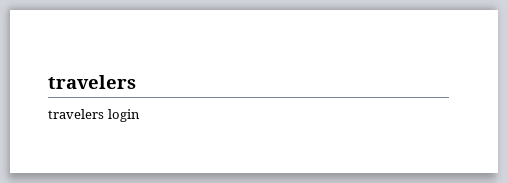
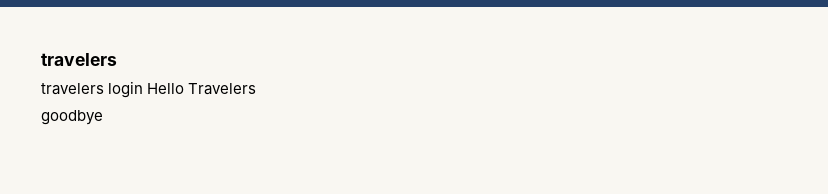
(140, 115) none -> [147,83,257,95] [41,110,103,125] Hello Travelers // goodbye

